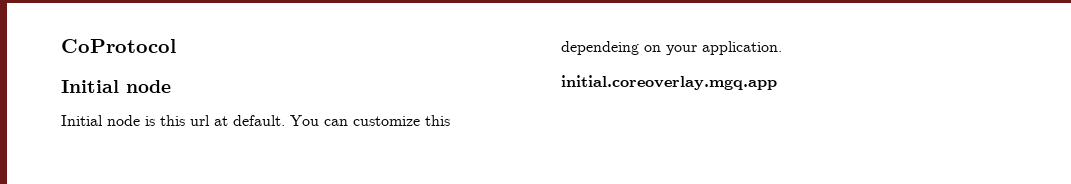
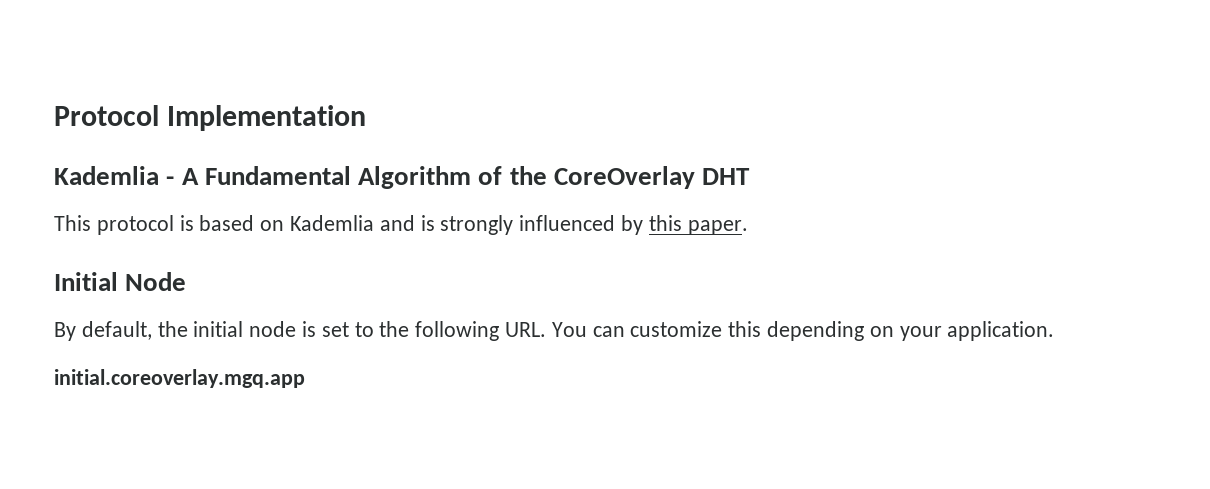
[61,39,176,53] [61,80,171,93] [61,115,285,126] CoProtocol // Initial node // Initial node is this url at default. -> [54,105,367,131] [54,166,751,189] [54,215,748,235] [54,272,187,291] [54,321,547,341] Protocol Implementation // Kademlia - A Fundamental Algorithm of the CoreOverlay DHT // This protocol is based on Kademlia and is strongly influenced by this paper. // Initial Node // By default, the initial node is set to the following URL.
[561,41,639,55] dependeing -> [767,321,865,341] depending

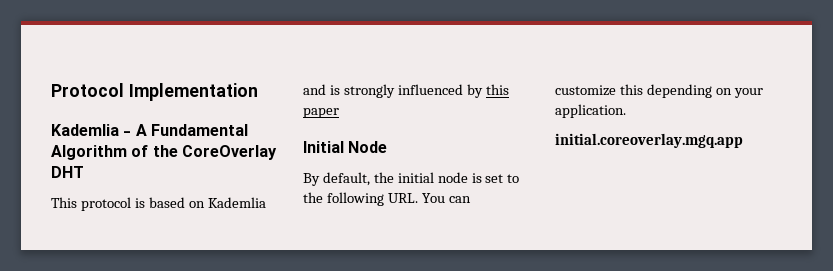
[687,220,748,235] paper. -> [303,108,339,118] paper

